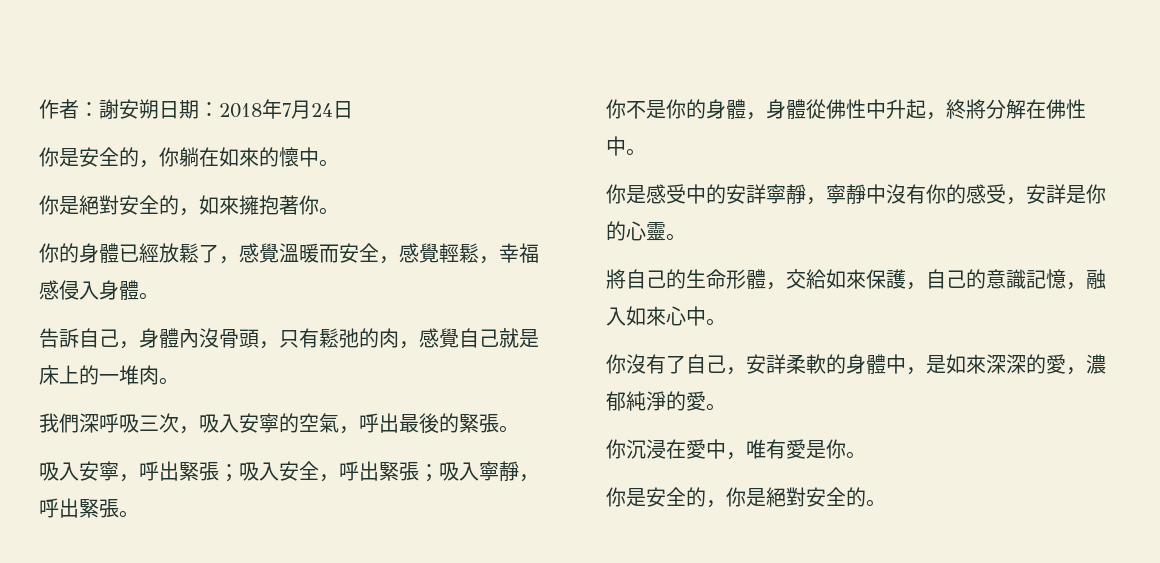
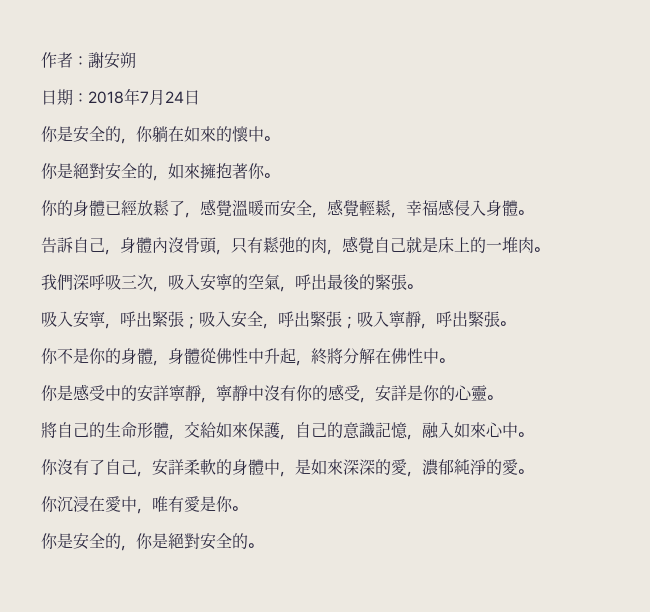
(159, 109) none -> (136, 60) //

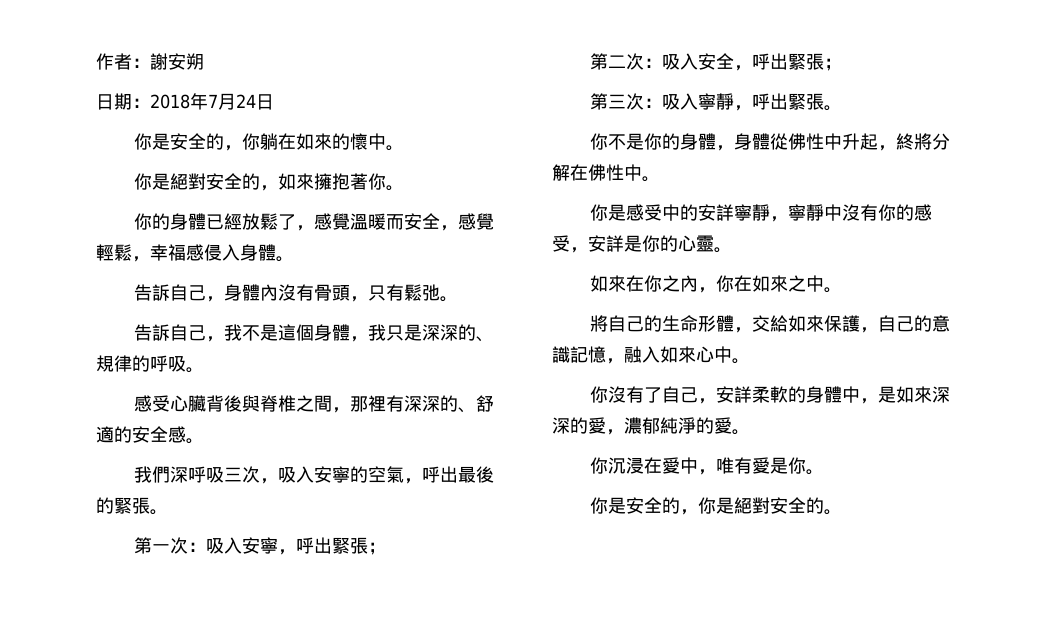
(184, 245) none -> [296,284,315,301] 有
[295,236,534,255] 的肉，感覺自己就是床上的一堆肉 -> [440,296,459,302] [134,324,495,342] [96,355,204,373] [134,395,495,413] [96,426,186,443] 。 // 告訴自己，我不是這個身體，我只是深深的、規律的呼吸。 // 感受心臟背後與脊椎之間，那裡有深深的、舒適的安全感
(422, 286) none -> [134,537,207,554] 第一次：
(199, 322) none -> [590,53,663,70] // 第二次：
(357, 322) none -> [590,93,663,110] // 第三次：
(502, 397) none -> [590,275,843,293] // 如來在你之內，你在如來之中。

